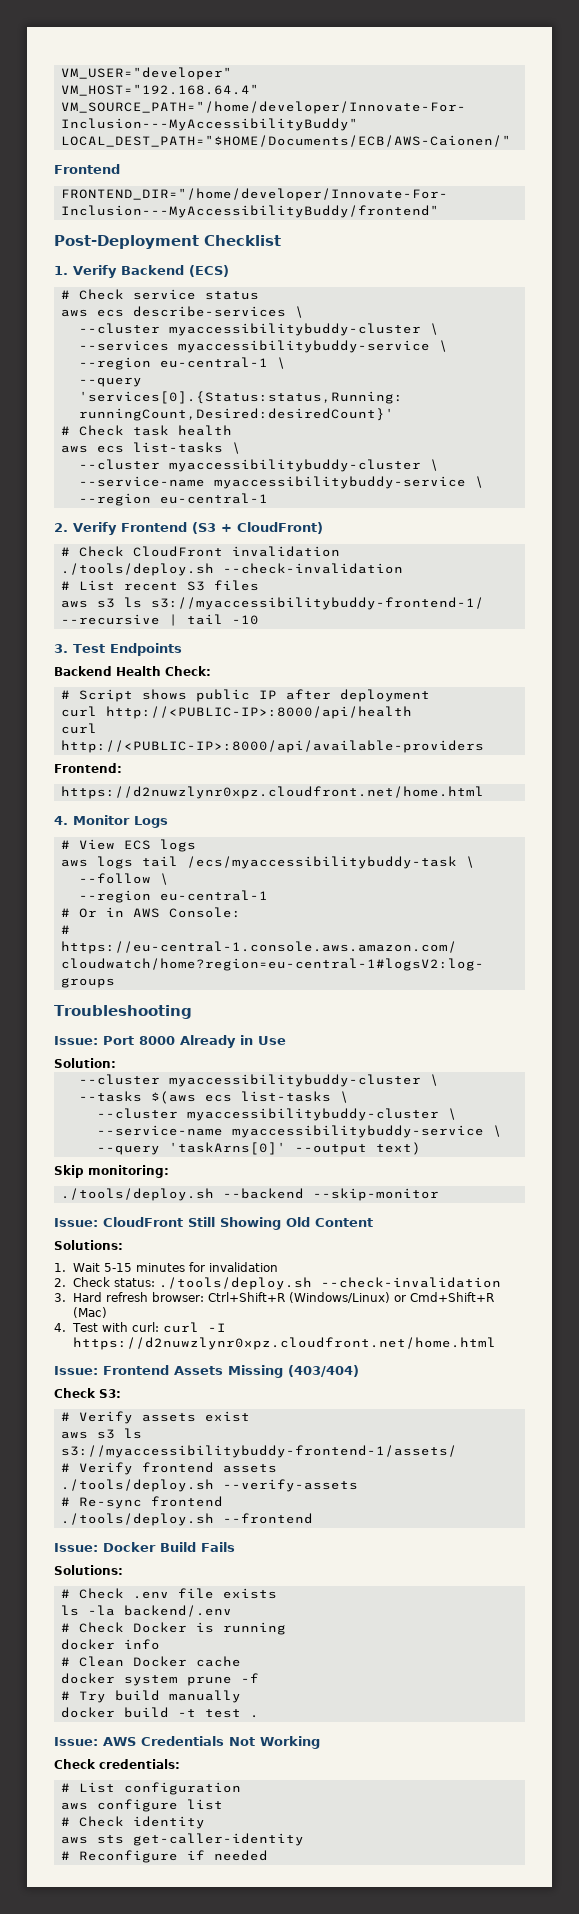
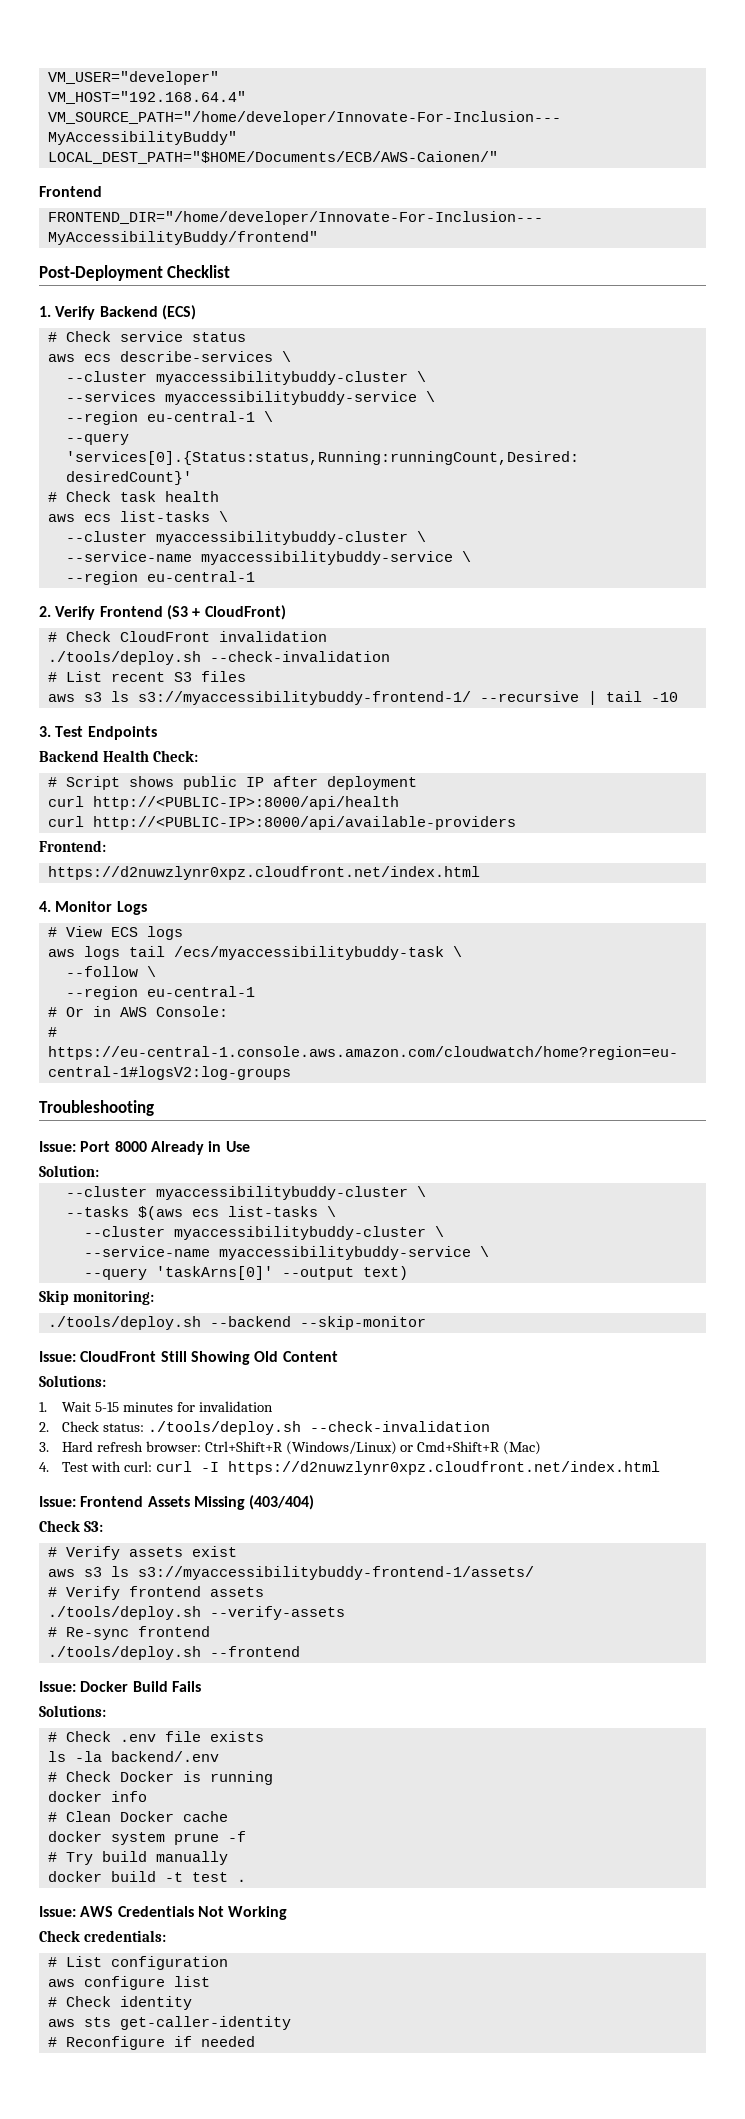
[60,786,484,799] https://d2nuwzlynr0xpz.cloudfront.net/home.html -> [47,866,480,880] https://d2nuwzlynr0xpz.cloudfront.net/index.html
[72,1337,496,1350] https://d2nuwzlynr0xpz.cloudfront.net/home.html -> [227,1461,660,1475] https://d2nuwzlynr0xpz.cloudfront.net/index.html

